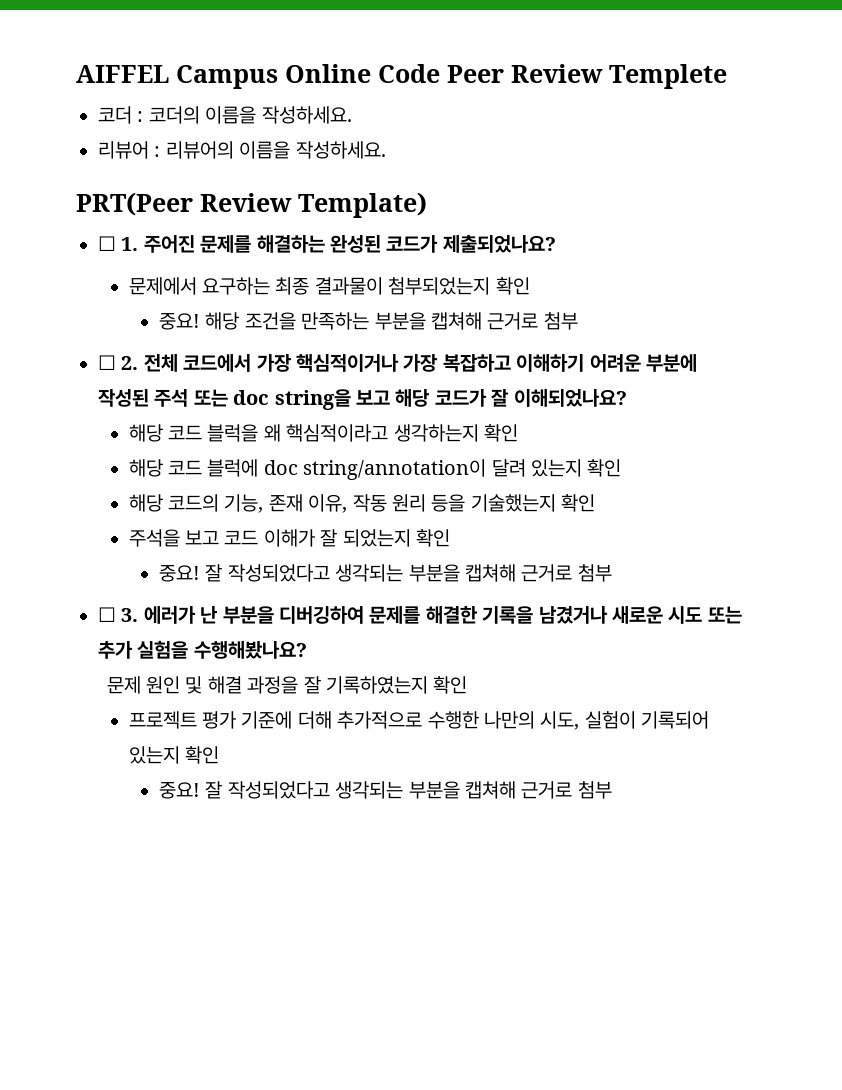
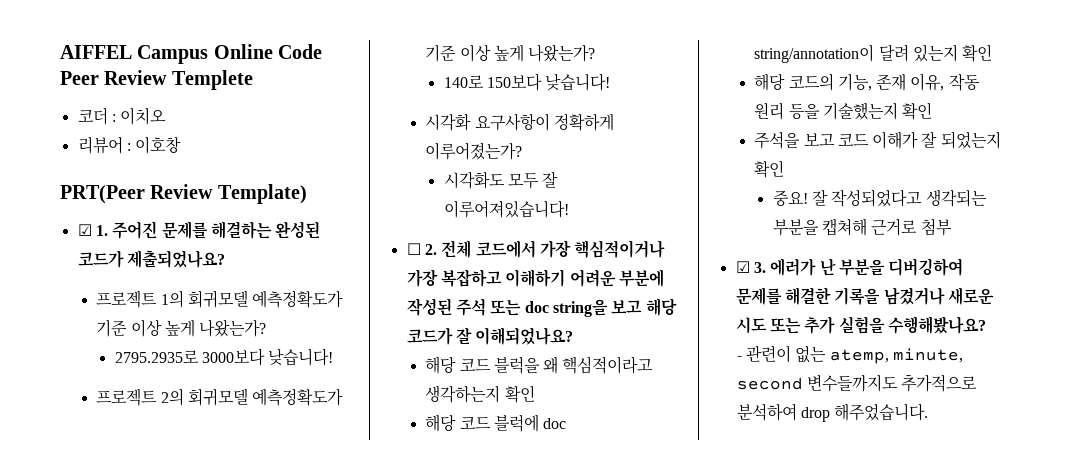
[148,106,352,124] 코더의 이름을 작성하세요. -> [120,107,167,125] 이치오
[165,141,386,159] 리뷰어의 이름을 작성하세요. -> [135,136,182,154] 이호창
[98,236,116,251] ☐ -> [77,224,92,236] ☑
[128,277,530,295] [159,312,578,330] 문제에서 요구하는 최종 결과물이 첨부되었는지 확인 // 중요! 해당 조건을 만족하는 부분을 캡쳐해 근거로 첨부 -> [96,290,344,308] [96,319,267,337] [114,348,334,366] [96,388,344,406] [425,44,596,62] [443,73,611,91] [425,113,614,131] [425,142,523,160] [443,171,559,189] [443,200,569,218] 프로젝트 1의 회귀모델 예측정확도가 기준 이상 높게 나왔는가? // 2795.2935로 3000보다 낮습니다! // 프로젝트 2의 회귀모델 예측정확도가 기준 이상 높게 나왔는가? // 140로 150보다 낮습니다! // 시각화 요구사항이 정확하게 이루어졌는가? // 시각화도 모두 잘 이루어져있습니다!
[98,607,116,622] ☐ -> [735,261,750,273] ☑
[106,676,468,694] [128,711,710,730] [128,746,219,764] [159,781,612,799] 문제 원인 및 해결 과정을 잘 기록하였는지 확인 // 프로젝트 평가 기준에 더해 추가적으로 수행한 나만의 시도, 실험이 기록되어 있는지 확인 // 중요! 잘 작성되었다고 생각되는 부분을 캡쳐해 근거로 첨부 -> [736,345,963,364] [736,374,978,392] [736,403,929,422] - 관련이 없는 atemp, minute, second 변수들까지도 추가적으로 분석하여 drop 해주었습니다.

